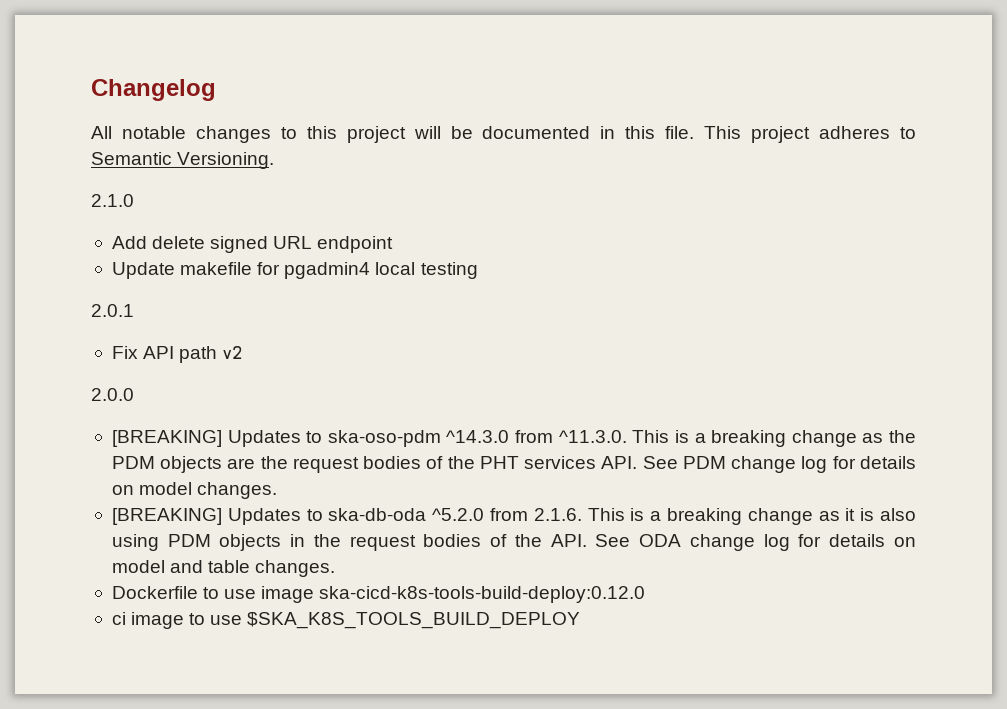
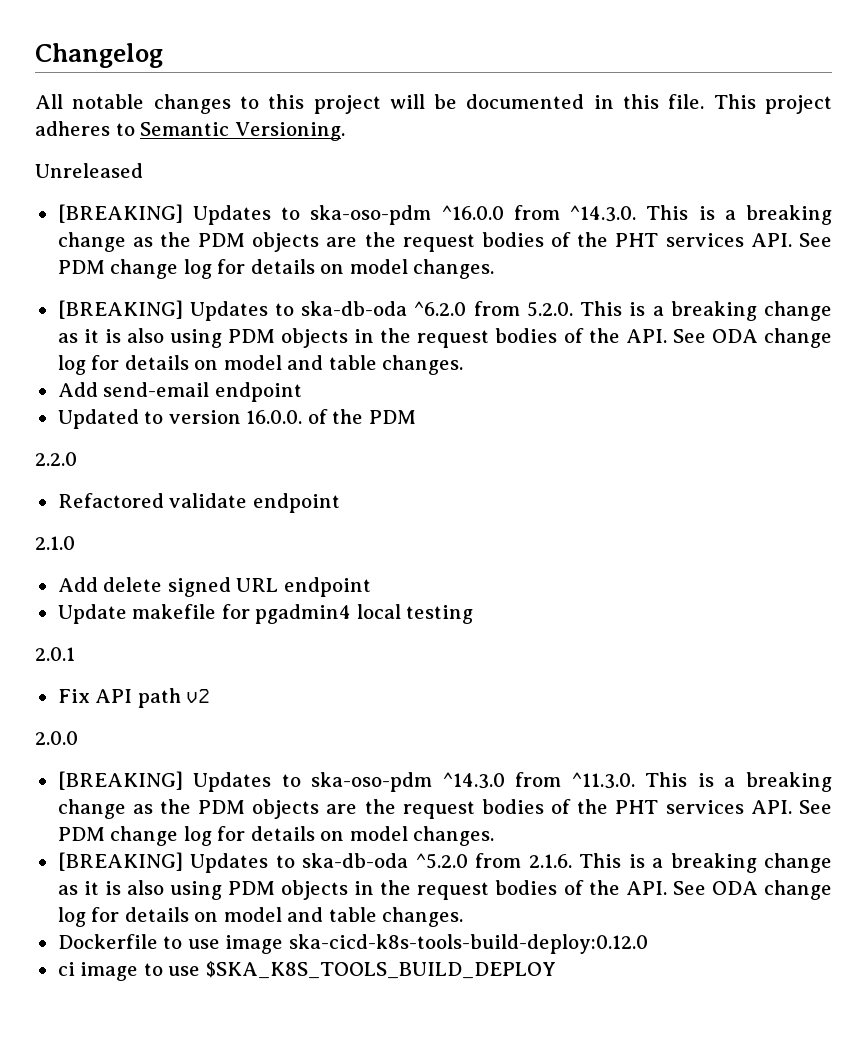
(275, 160) none -> [35,163,143,178] [57,204,833,225] [57,232,832,252] [57,259,495,279] [57,300,833,321] [57,328,833,348] [57,355,464,375] [57,382,302,402] [57,409,416,429] [35,452,77,466] [57,493,340,513] // Unreleased // [BREAKING] Updates to ska-oso-pdm ^16.0.0 from ^14.3.0. This is a breaking change as the PDM objects are the request bodies of the PHT services API. See PDM change log for details on model changes. // [BREAKING] Updates to ska-db-oda ^6.2.0 from 5.2.0. This is a breaking change as it is also using PDM objects in the request bodies of the API. See ODA change log for details on model and table changes. // Add send-email endpoint // Updated to version 16.0.0. of the PDM // 2.2.0 // Refactored validate endpoint

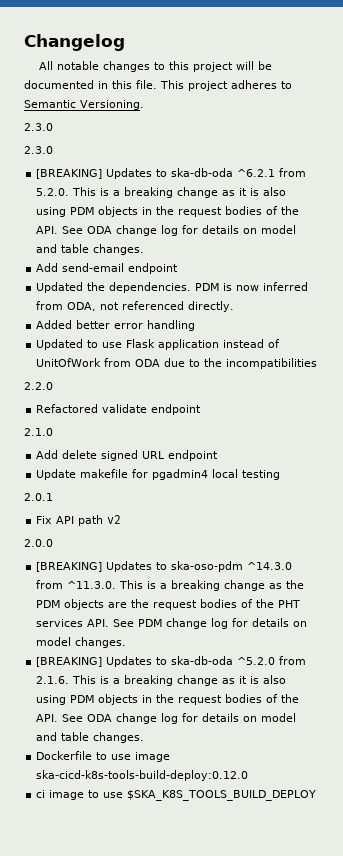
[35,163,143,178] [57,204,833,225] [57,232,832,252] [57,259,495,279] [57,300,467,321] Unreleased // [BREAKING] Updates to ska-oso-pdm ^16.0.0 from ^14.3.0. This is a breaking change as the PDM objects are the request bodies of the PHT services API. See PDM change log for details on model changes. // [BREAKING] Updates to ska-db-oda ^6.2.0 -> [24,123,53,131] [24,146,53,154] [36,168,276,179] 2.3.0 // 2.3.0 // [BREAKING] Updates to ska-db-oda ^6.2.1
[144,409,416,424] to version 16.0.0. of the PDM -> [87,282,309,293] [36,301,235,312] [36,320,196,331] [36,339,281,350] [36,358,318,369] the dependencies. PDM is now inferred from ODA, not referenced directly. // Added better error handling // Updated to use Flask application instead of UnitOfWork from ODA due to the incompatibilities

